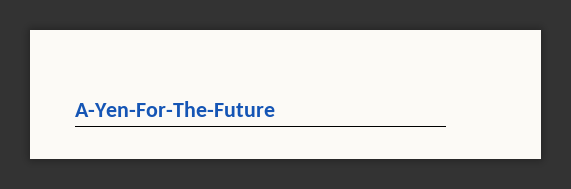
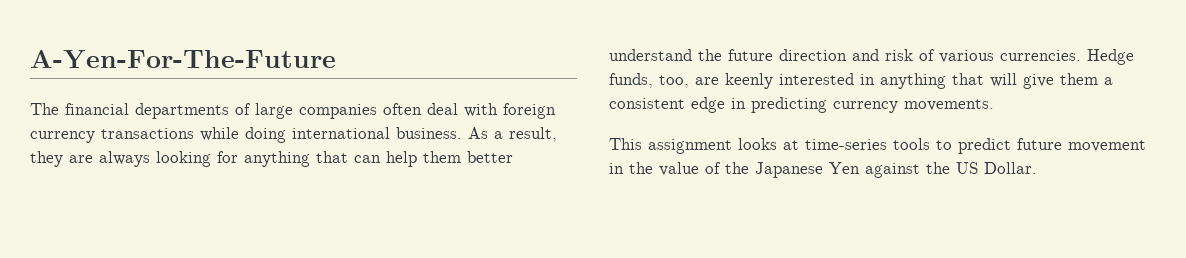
(275, 109) none -> [30,103,556,119] [30,127,557,143] [30,151,513,167] [609,49,1134,65] [609,73,1113,89] [609,97,994,113] [609,138,1146,154] [609,162,1037,178] // The financial departments of large companies often deal with foreign currency transactions while doing international business. As a result, they are always looking for anything that can help them better understand the future direction and risk of various currencies. Hedge funds, too, are keenly interested in anything that will give them a consistent edge in predicting currency movements. // This assignment looks at time-series tools to predict future movement in the value of the Japanese Yen against the US Dollar.

